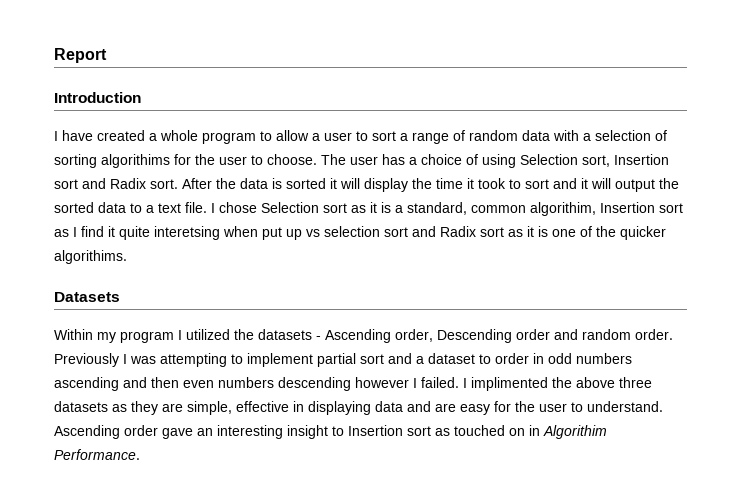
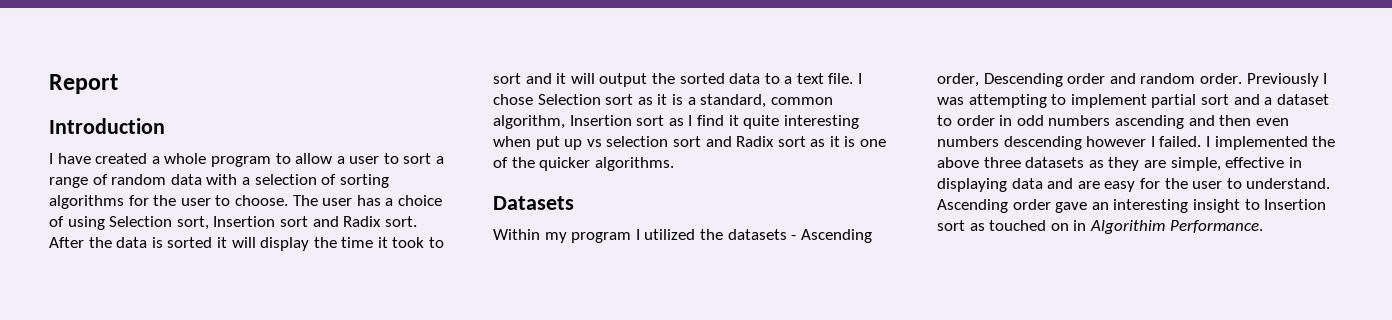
[101,154,170,168] algorithims -> [49,195,124,209] algorithms
[530,202,596,216] algorithim, -> [493,115,565,129] algorithm,
[154,226,220,240] interetsing -> [783,115,859,129] interesting
[54,250,127,264] algorithims. -> [594,157,674,171] algorithms.
[471,377,548,391] implimented -> [1214,136,1308,150] implemented

